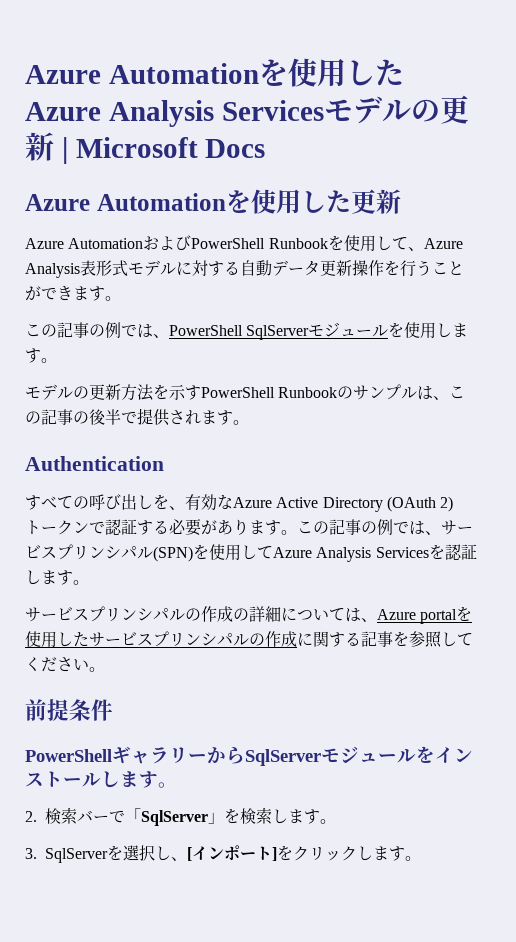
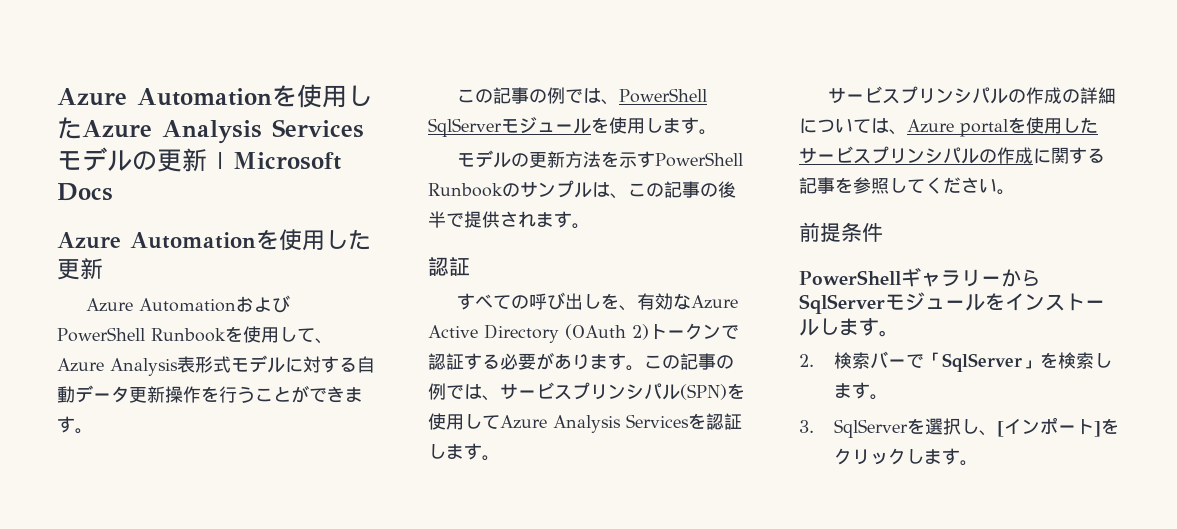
[25,456,164,471] Authentication -> [428,257,470,276] 認証

